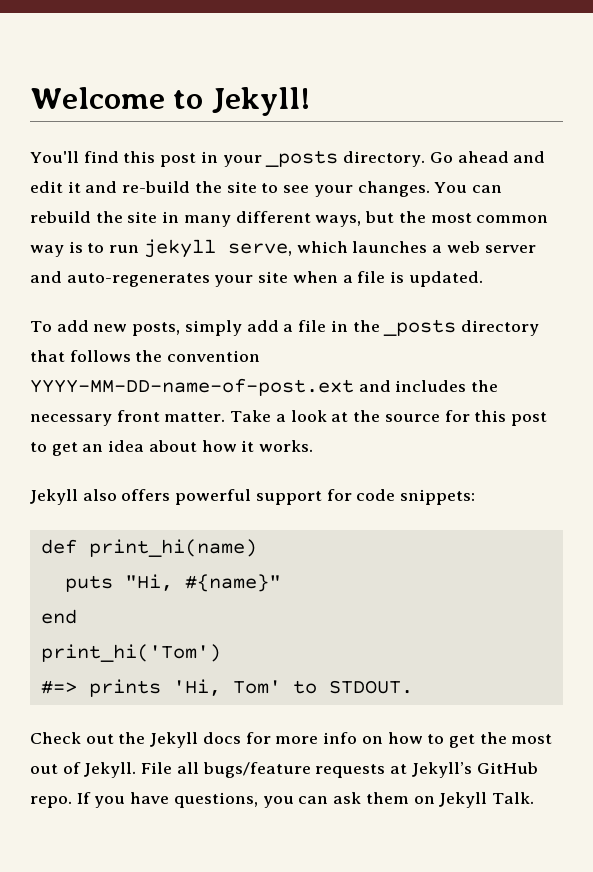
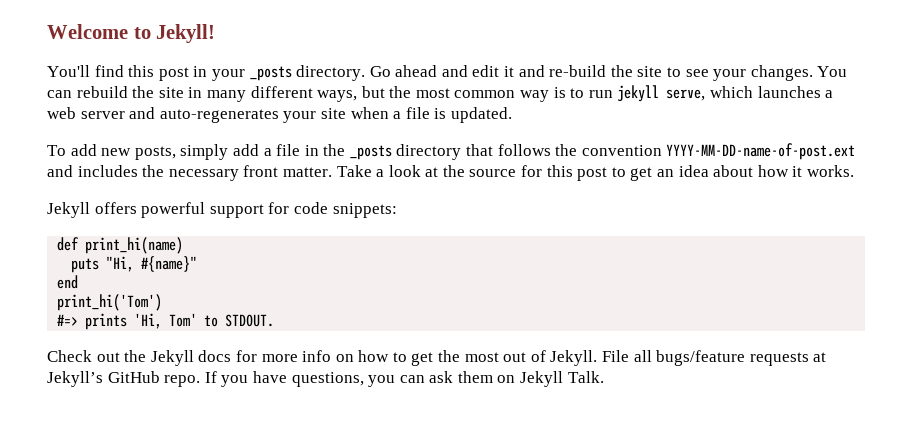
[82,489,117,501] also -> (90, 210) none

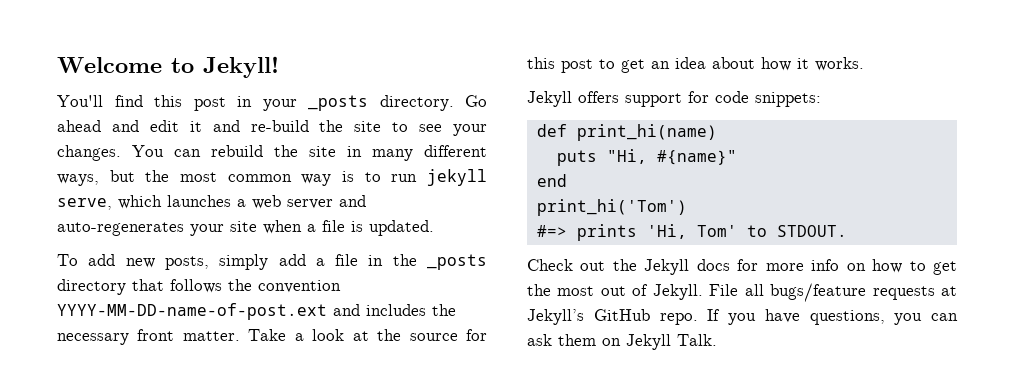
[141,202,206,218] powerful -> (619, 97) none

